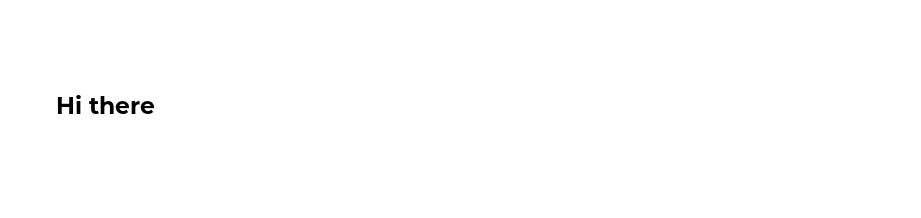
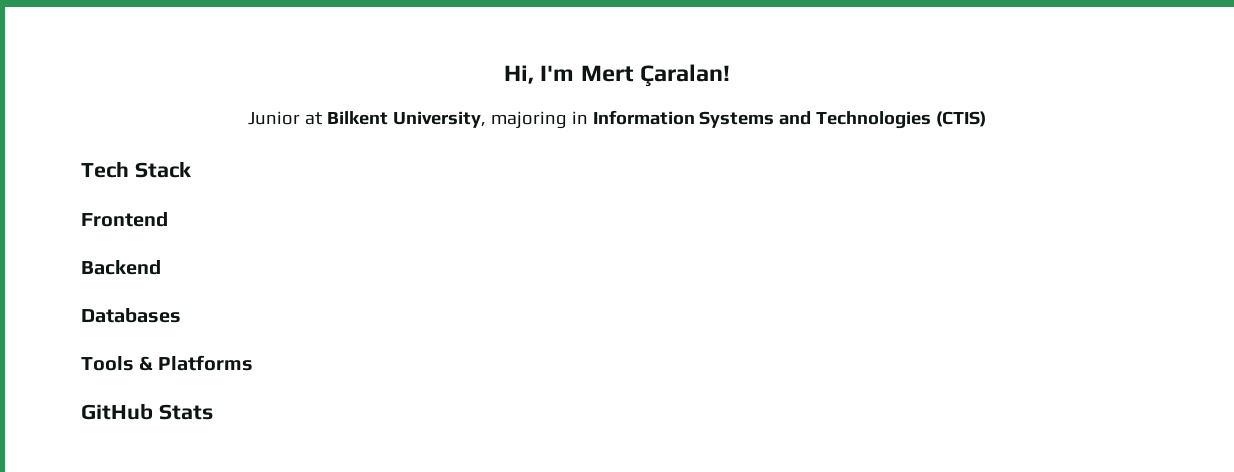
[56,95,155,114] Hi there -> [503,64,731,87] [247,110,987,129] [81,161,191,178] [81,212,168,227] [81,260,161,275] [81,308,181,323] [81,355,253,371] [81,403,213,420] Hi, I'm Mert Çaralan! // Junior at Bilkent University, majoring in Information Systems and Technologies (CTIS) // Tech Stack // Frontend // Backend // Databases // Tools & Platforms // GitHub Stats

